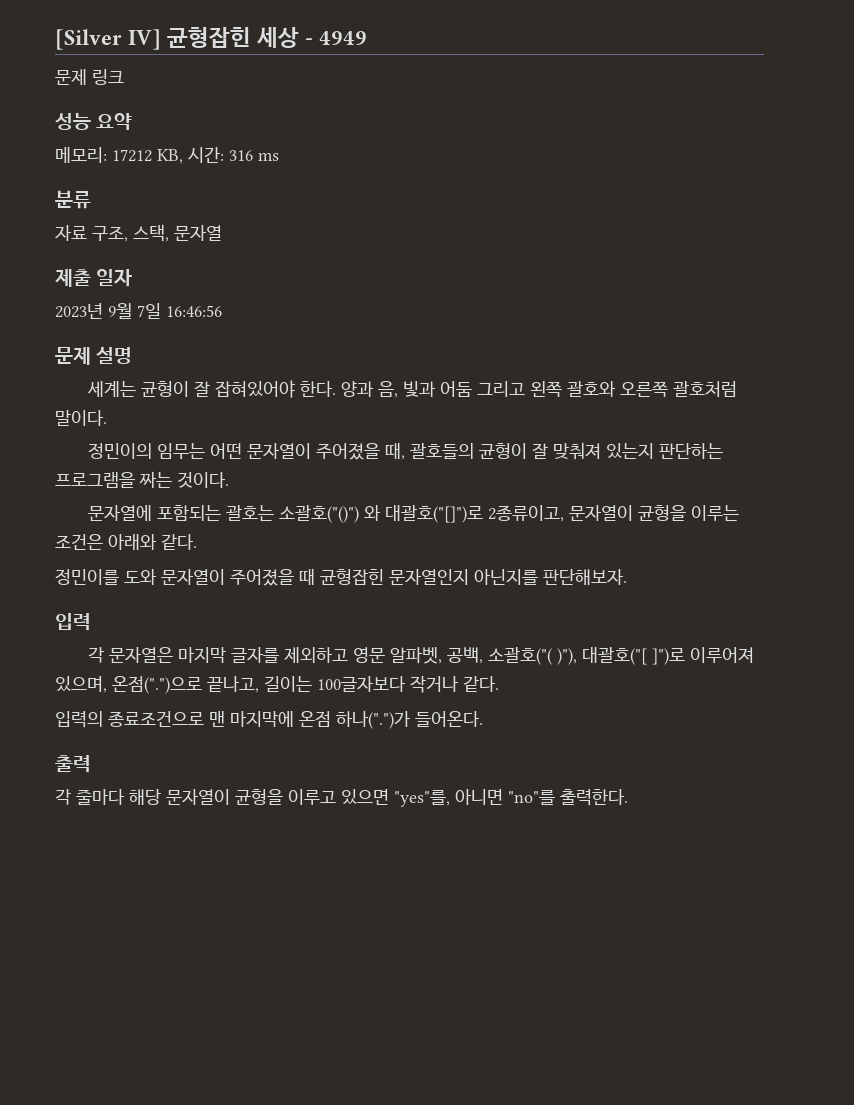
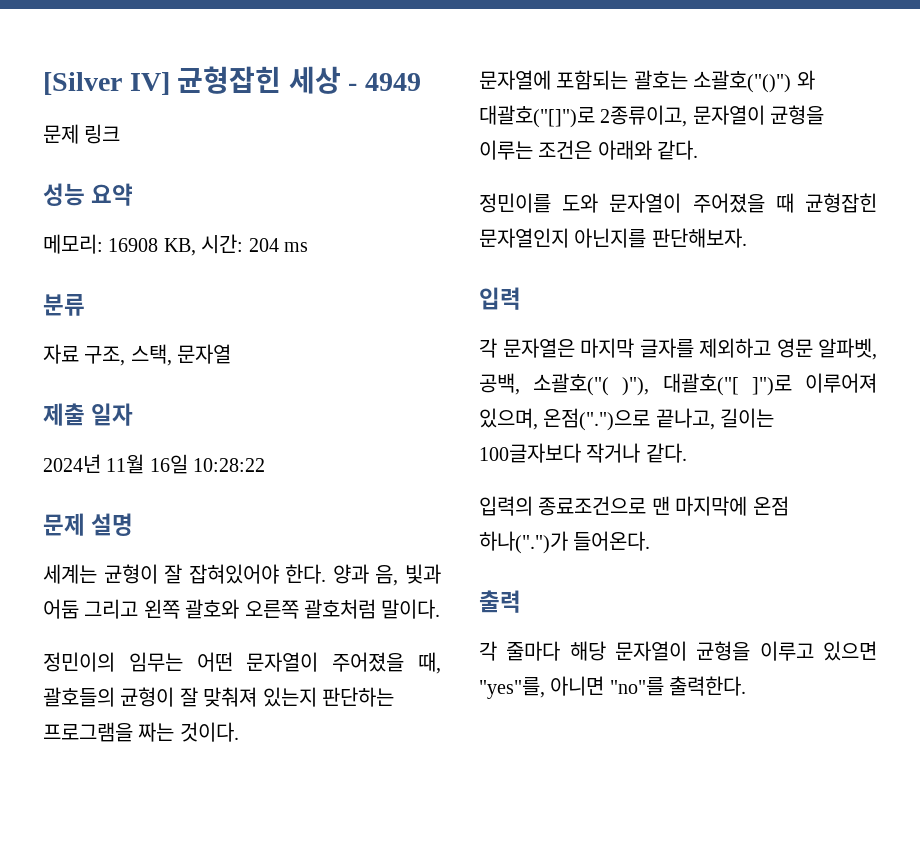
[112,149,152,162] 17212 -> [108,238,159,252] 16908
[229,150,253,161] 316 -> [248,238,279,252] 204
[55,303,222,319] 2023년 9월 7일 16:46:56 -> [43,454,266,474] 2024년 11월 16일 10:28:22

